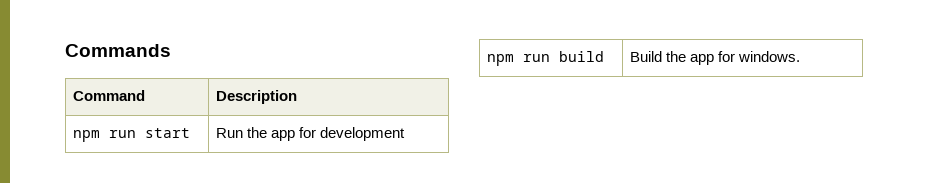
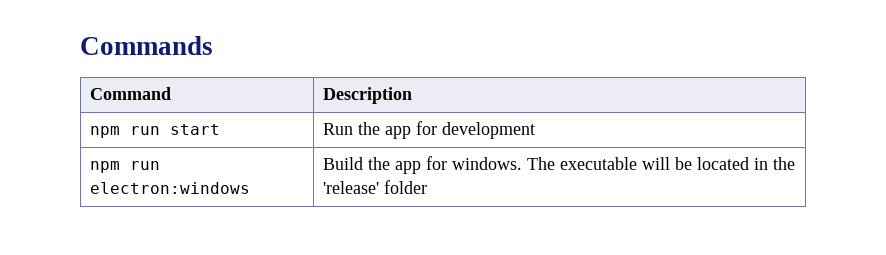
[558,51,604,62] build -> [90,182,251,194] electron:windows
(801, 56) none -> [527,157,796,170] [323,180,428,194] The executable will be located in the 'release' folder

